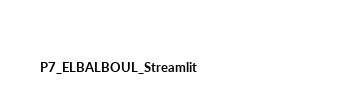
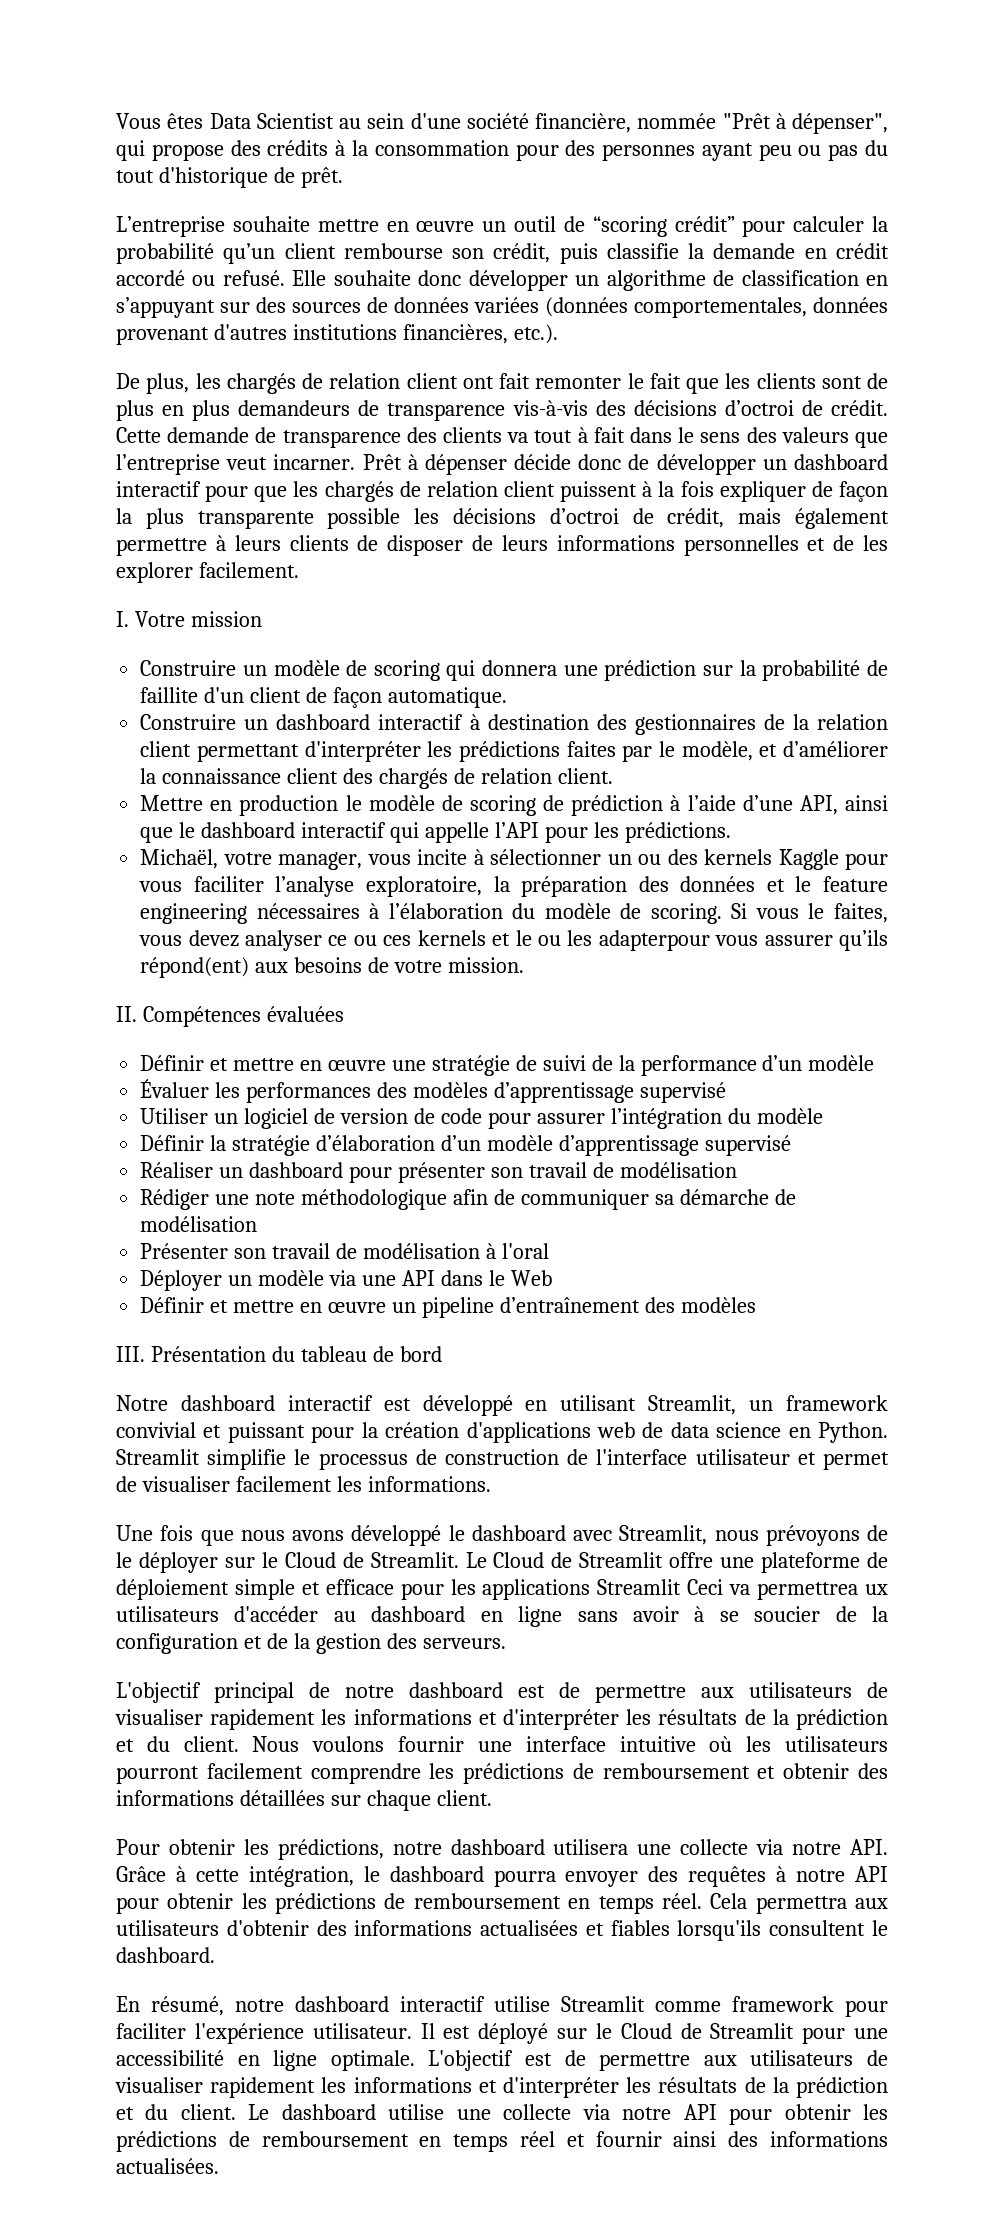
[40,62,197,74] P7_ELBALBOUL_Streamlit -> [116,113,888,134] [116,140,889,161] [116,167,343,188] [116,216,888,237] [116,243,889,264] [116,270,888,291] [116,297,888,318] [116,324,558,345] [116,373,888,394] [116,400,888,421] [116,427,889,448] [116,454,888,475] [116,481,888,502] [116,508,889,529] [116,535,889,556] [116,562,299,583] [116,611,262,627] [140,660,888,681] [140,687,507,708] [140,714,889,735] [140,741,888,762] [140,768,613,789] [140,795,888,816] [140,822,731,843] [140,849,889,870] [139,876,889,897] [140,903,888,924] [139,930,888,951] [140,957,524,978] [116,1006,344,1027] [140,1055,875,1076] [140,1079,726,1103] [140,1108,823,1129] [140,1135,791,1156] [140,1162,737,1183] [140,1189,796,1210] [140,1216,258,1232] [140,1243,549,1259] [140,1270,552,1291] [140,1297,756,1318] [116,1346,442,1362] [116,1395,889,1416] [116,1422,888,1443] [116,1449,889,1470] [116,1476,491,1492] [116,1525,888,1546] [116,1552,889,1573] [116,1579,888,1600] [116,1606,888,1627] [116,1633,506,1654] [116,1682,888,1703] [115,1709,889,1730] [116,1736,889,1752] [116,1763,889,1784] [116,1790,492,1811] [116,1839,888,1860] [116,1866,888,1887] [116,1893,889,1914] [116,1920,889,1941] [116,1947,215,1963] [116,1996,888,2017] [116,2023,888,2044] [116,2050,889,2071] [115,2077,889,2098] [116,2104,888,2125] [116,2131,888,2152] [116,2158,219,2174] Vous êtes Data Scientist au sein d'une société financière, nommée "Prêt à dépenser", qui propose des crédits à la consommation pour des personnes ayant peu ou pas du tout d'historique de prêt. // L’entreprise souhaite mettre en œuvre un outil de “scoring crédit” pour calculer la probabilité qu’un client rembourse son crédit, puis classifie la demande en crédit accordé ou refusé. Elle souhaite donc développer un algorithme de classification en s’appuyant sur des sources de données variées (données comportementales, données provenant d'autres institutions financières, etc.). // De plus, les chargés de relation client ont fait remonter le fait que les clients sont de plus en plus demandeurs de transparence vis-à-vis des décisions d’octroi de crédit. Cette demande de transparence des clients va tout à fait dans le sens des valeurs que l’entreprise veut incarner. Prêt à dépenser décide donc de développer un dashboard interactif pour que les chargés de relation client puissent à la fois expliquer de façon la plus transparente possible les décisions d’octroi de crédit, mais également permettre à leurs clients de disposer de leurs informations personnelles et de les explorer facilement. // I. Votre mission // Construire un modèle de scoring qui donnera une prédiction sur la probabilité de faillite d'un client de façon automatique. // Construire un dashboard interactif à destination des gestionnaires de la relation client permettant d'interpréter les prédictions faites par le modèle, et d’améliorer la connaissance client des chargés de relation client. // Mettre en production le modèle de scoring de prédiction à l’aide d’une API, ainsi que le dashboard interactif qui appelle l’API pour les prédictions. // Michaël, votre manager, vous incite à sélectionner un ou des kernels Kaggle pour vous faciliter l’analyse exploratoire, la préparation des données et le feature engineering nécessaires à l’élaboration du modèle de scoring. Si vous le faites, vous devez analyser ce ou ces kernels et le ou les adapterpour vous assurer qu’ils répond(ent) aux besoins de votre mission. // II. Compétences évaluées // Définir et mettre en œuvre une stratégie de suivi de la performance d’un modèle // Évaluer les performances des modèles d’apprentissage supervisé // Utiliser un logiciel de version de code pour assurer l’intégration du modèle // Définir la stratégie d’élaboration d’un modèle d’apprentissage supervisé // Réaliser un dashboard pour présenter son travail de modélisation // Rédiger une note méthodologique afin de communiquer sa démarche de modélisation // Présenter son travail de modélisation à l'oral // Déployer un modèle via une API dans le Web // Définir et mettre en œuvre un pipeline d’entraînement des modèles // III. Présentation du tableau de bord // Notre dashboard interactif est développé en utilisant Streamlit, un framework convivial et puissant pour la création d'applications web de data science en Python. Streamlit simplifie le processus de construction de l'interface utilisateur et permet de visualiser facilement les informations. // Une fois que nous avons développé le dashboard avec Streamlit, nous prévoyons de le déployer sur le Cloud de Streamlit. Le Cloud de Streamlit offre une plateforme de déploiement simple et efficace pour les applications Streamlit Ceci va permettrea ux utilisateurs d'accéder au dashboard en ligne sans avoir à se soucier de la configuration et de la gestion des serveurs. // L'objectif principal de notre dashboard est de permettre aux utilisateurs de visualiser rapidement les informations et d'interpréter les résultats de la prédiction et du client. Nous voulons fournir une interface intuitive où les utilisateurs pourront facilement comprendre les prédictions de remboursement et obtenir des informations détaillées sur chaque client. // Pour obtenir les prédictions, notre dashboard utilisera une collecte via notre API. Grâce à cette intégration, le dashboard pourra envoyer des requêtes à notre API pour obtenir les prédictions de remboursement en temps réel. Cela permettra aux utilisateurs d'obtenir des informations actualisées et fiables lorsqu'ils consultent le dashboard. // En résumé, notre dashboard interactif utilise Streamlit comme framework pour faciliter l'expérience utilisateur. Il est déployé sur le Cloud de Streamlit pour une accessibilité en ligne optimale. L'objectif est de permettre aux utilisateurs de visualiser rapidement les informations et d'interpréter les résultats de la prédiction et du client. Le dashboard utilise une collecte via notre API pour obtenir les prédictions de remboursement en temps réel et fournir ainsi des informations actualisées.

